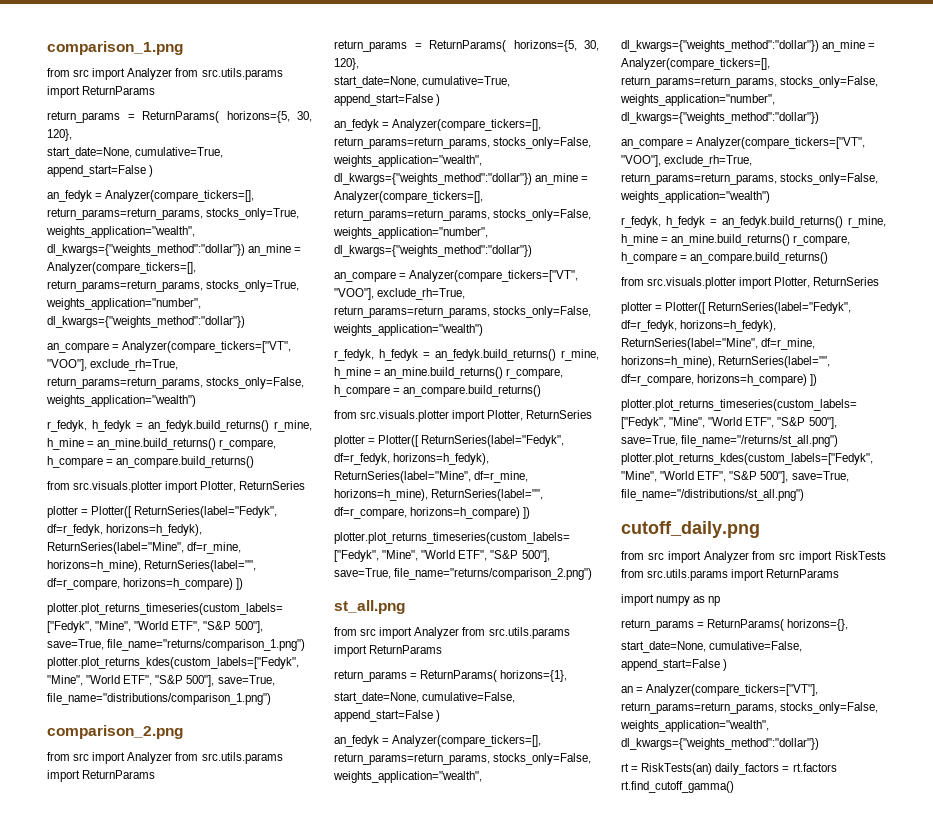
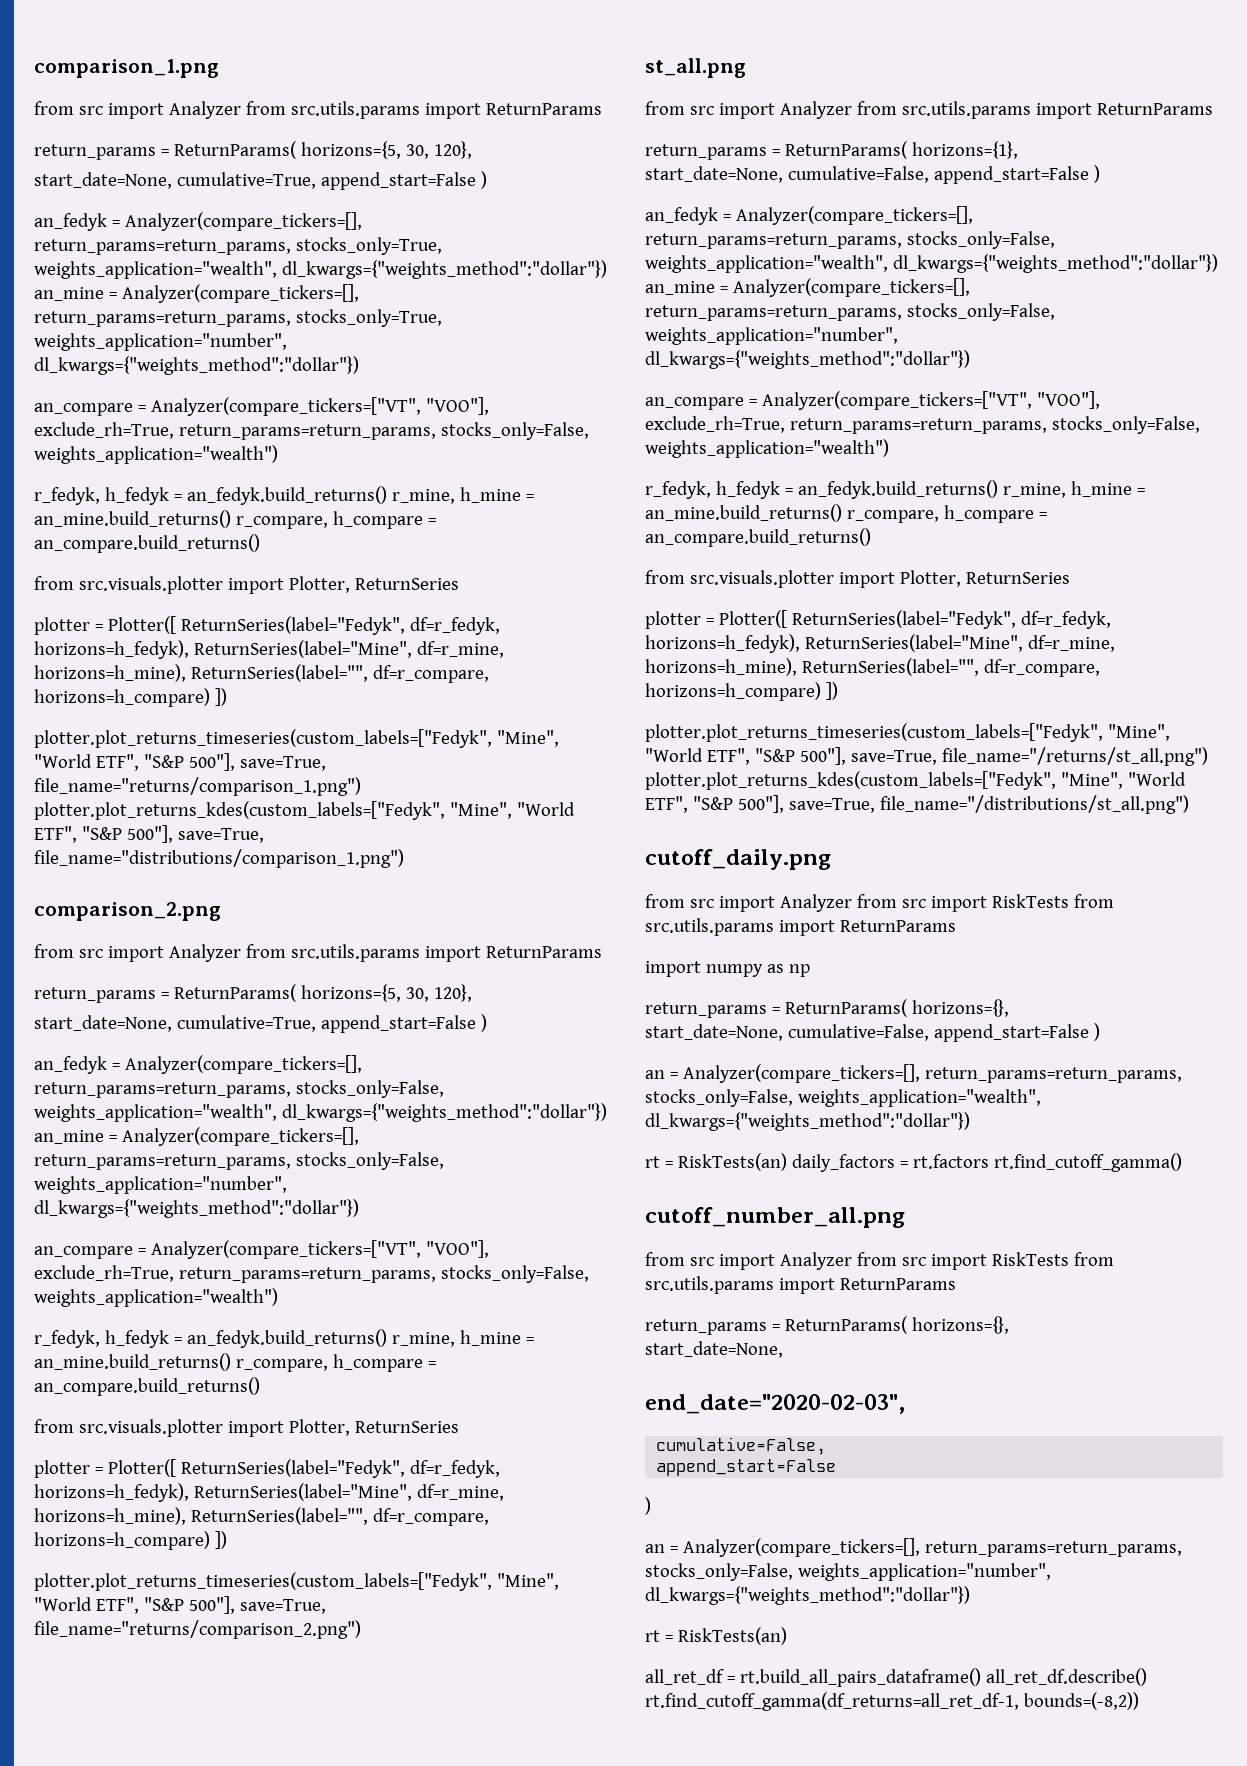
[646,684,819,696] Analyzer(compare_tickers=["VT"], -> [682,1064,920,1083] Analyzer(compare_tickers=[],
(734, 787) none -> [645,1207,905,1228] [645,1252,1114,1270] [645,1276,956,1294] [645,1316,1009,1335] [645,1341,783,1358] [645,1394,905,1414] [656,1437,827,1455] [656,1459,837,1476] [645,1497,651,1515] [645,1538,1182,1557] [645,1563,1051,1581] [645,1586,970,1605] [645,1627,787,1645] [645,1668,1147,1687] [645,1692,1139,1711] // cutoff_number_all.png // from src import Analyzer from src import RiskTests from src.utils.params import ReturnParams // return_params = ReturnParams( horizons={}, // start_date=None, // end_date="2020-02-03", // cumulative=False, // append_start=False // ) // an = Analyzer(compare_tickers=[], return_params=return_params, stocks_only=False, weights_application="number", dl_kwargs={"weights_method":"dollar"}) // rt = RiskTests(an) // all_ret_df = rt.build_all_pairs_dataframe() all_ret_df.describe() rt.find_cutoff_gamma(df_returns=all_ret_df-1, bounds=(-8,2))

